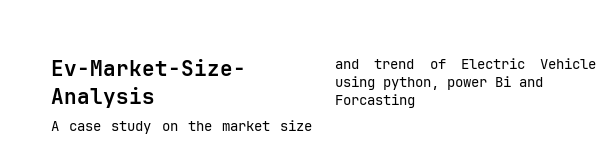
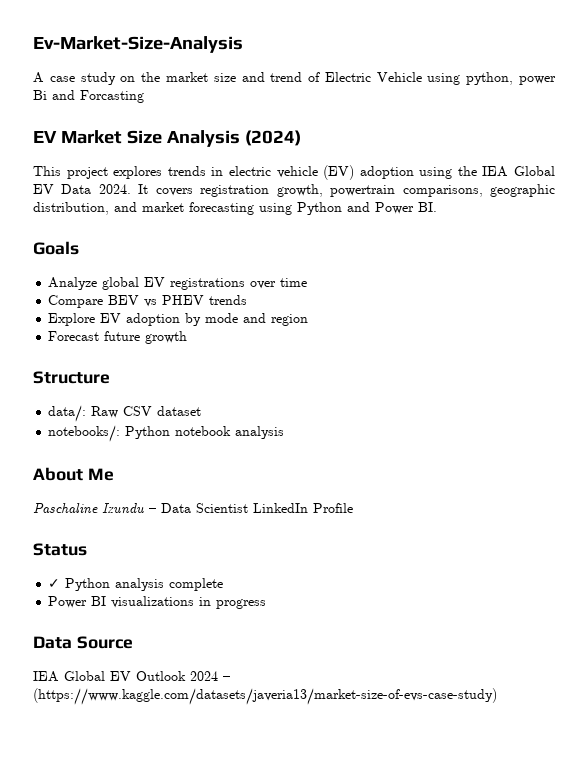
(415, 101) none -> [33,130,301,147] [33,165,555,180] [33,184,555,197] [33,202,437,215] [33,241,79,255] [48,277,308,290] [48,295,248,308] [48,313,309,326] [48,331,188,344] [33,371,110,384] [48,405,202,422] [48,425,285,442] [33,467,114,481] [33,503,353,514] [33,543,87,556] [48,578,224,591] [48,596,267,609] [33,636,133,649] [33,671,230,682] [33,688,497,705] // EV Market Size Analysis (2024) // This project explores trends in electric vehicle (EV) adoption using the IEA Global EV Data 2024. It covers registration growth, powertrain comparisons, geographic distribution, and market forecasting using Python and Power BI. // Goals // Analyze global EV registrations over time // Compare BEV vs PHEV trends // Explore EV adoption by mode and region // Forecast future growth // Structure // data/: Raw CSV dataset // notebooks/: Python notebook analysis // About Me // Paschaline Izundu – Data Scientist LinkedIn Profile // Status // ✓ Python analysis complete // Power BI visualizations in progress // Data Source // IEA Global EV Outlook 2024 – (https://www.kaggle.com/datasets/javeria13/market-size-of-evs-case-study)

